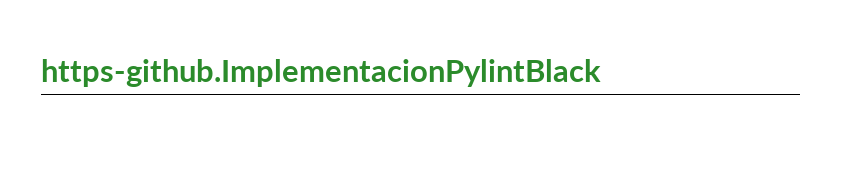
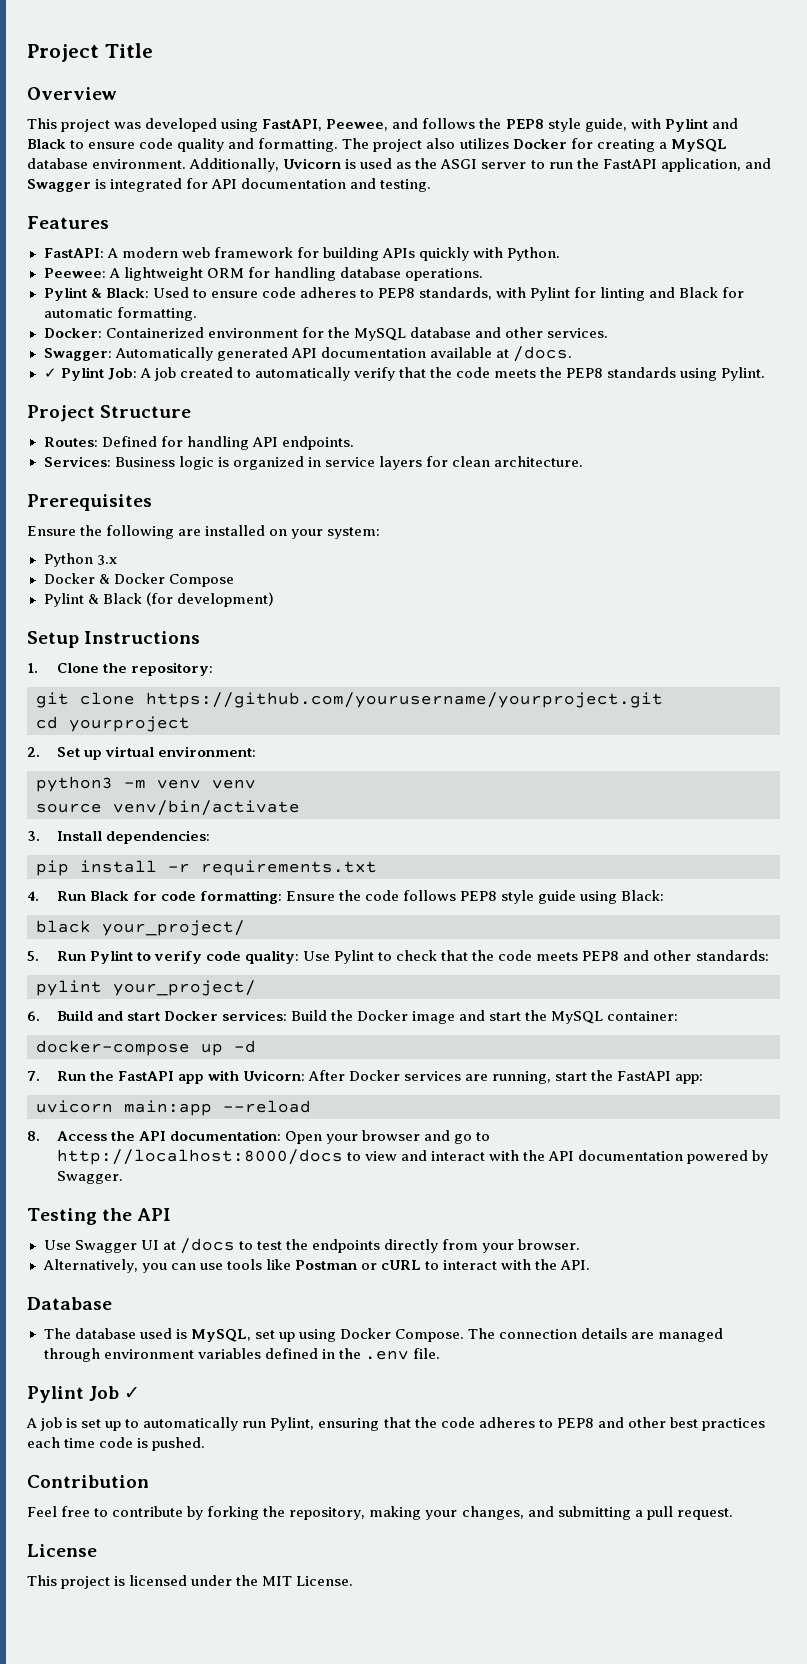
[41,59,601,87] https-github.ImplementacionPylintBlack -> [27,43,153,62] [27,87,117,100] [27,118,738,132] [27,138,727,152] [27,158,771,172] [27,178,432,192] [27,216,109,229] [43,247,561,261] [43,267,483,281] [43,287,745,301] [43,307,197,321] [43,327,608,341] [43,346,572,362] [43,367,766,381] [27,405,192,422] [43,436,354,450] [43,456,584,470] [27,494,152,511] [27,525,381,539] [43,553,117,567] [43,573,234,587] [43,592,274,607] [27,631,201,648] [27,662,213,676] [36,692,663,708] [36,716,190,732] [27,746,256,760] [36,776,256,792] [36,800,300,816] [27,830,210,844] [36,860,377,876] [27,890,665,904] [36,920,245,936] [27,950,769,964] [36,980,256,996] [27,1010,679,1024] [36,1040,256,1056] [27,1070,704,1084] [36,1100,311,1116] [27,1130,491,1144] [56,1149,769,1165] [56,1171,123,1184] [27,1208,172,1225] [43,1238,581,1254] [42,1259,591,1273] [27,1297,112,1310] [43,1328,724,1342] [43,1348,440,1362] [27,1386,141,1403] [26,1417,765,1431] [27,1437,206,1451] [27,1475,149,1488] [27,1506,733,1520] [27,1544,97,1557] [27,1575,354,1589] Project Title // Overview // This project was developed using FastAPI, Peewee, and follows the PEP8 style guide, with Pylint and Black to ensure code quality and formatting. The project also utilizes Docker for creating a MySQL database environment. Additionally, Uvicorn is used as the ASGI server to run the FastAPI application, and Swagger is integrated for API documentation and testing. // Features // FastAPI: A modern web framework for building APIs quickly with Python. // Peewee: A lightweight ORM for handling database operations. // Pylint & Black: Used to ensure code adheres to PEP8 standards, with Pylint for linting and Black for automatic formatting. // Docker: Containerized environment for the MySQL database and other services. // Swagger: Automatically generated API documentation available at /docs. // ✓ Pylint Job: A job created to automatically verify that the code meets the PEP8 standards using Pylint. // Project Structure // Routes: Defined for handling API endpoints. // Services: Business logic is organized in service layers for clean architecture. // Prerequisites // Ensure the following are installed on your system: // Python 3.x // Docker & Docker Compose // Pylint & Black (for development) // Setup Instructions // 1. Clone the repository: // git clone https://github.com/yourusername/yourproject.git // cd yourproject // 2. Set up virtual environment: // python3 -m venv venv // source venv/bin/activate // 3. Install dependencies: // pip install -r requirements.txt // 4. Run Black for code formatting: Ensure the code follows PEP8 style guide using Black: // black your_project/ // 5. Run Pylint to verify code quality: Use Pylint to check that the code meets PEP8 and other standards: // pylint your_project/ // 6. Build and start Docker services: Build the Docker image and start the MySQL container: // docker-compose up -d // 7. Run the FastAPI app with Uvicorn: After Docker services are running, start the FastAPI app: // uvicorn main:app --reload // 8. Access the API documentation: Open your browser and go to http://localhost:8000/docs to view and interact with the API documentation powered by Swagger. // Testing the API // Use Swagger UI at /docs to test the endpoints directly from your browser. // Alternatively, you can use tools like Postman or cURL to interact with the API. // Database // The database used is MySQL, set up using Docker Compose. The connection details are managed through environment variables defined in the .env file. // Pylint Job ✓ // A job is set up to automatically run Pylint, ensuring that the code adheres to PEP8 and other best practices each time code is pushed. // Contribution // Feel free to contribute by forking the repository, making your changes, and submitting a pull request. // License // This project is licensed under the MIT License.

